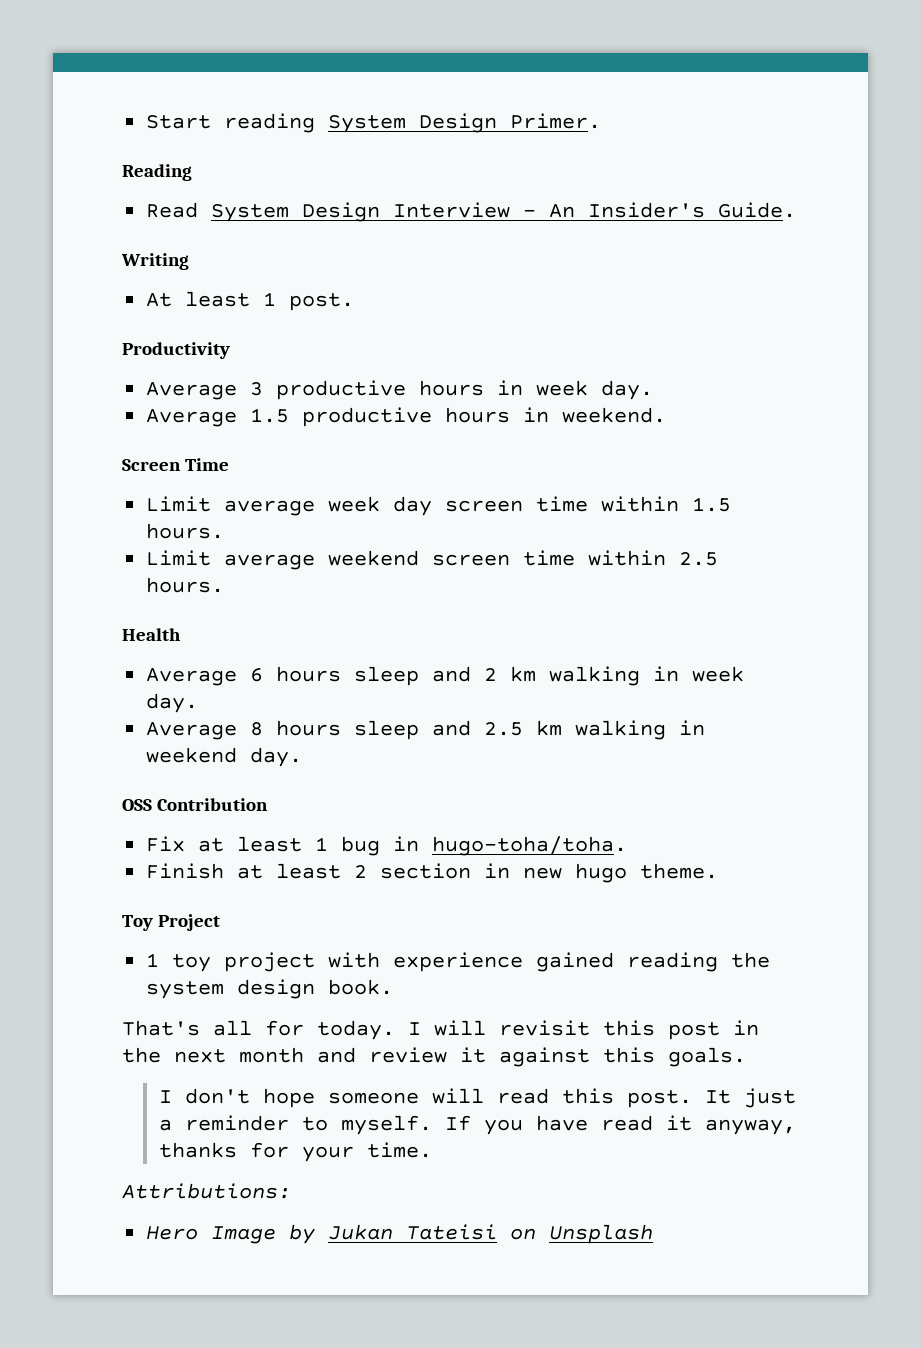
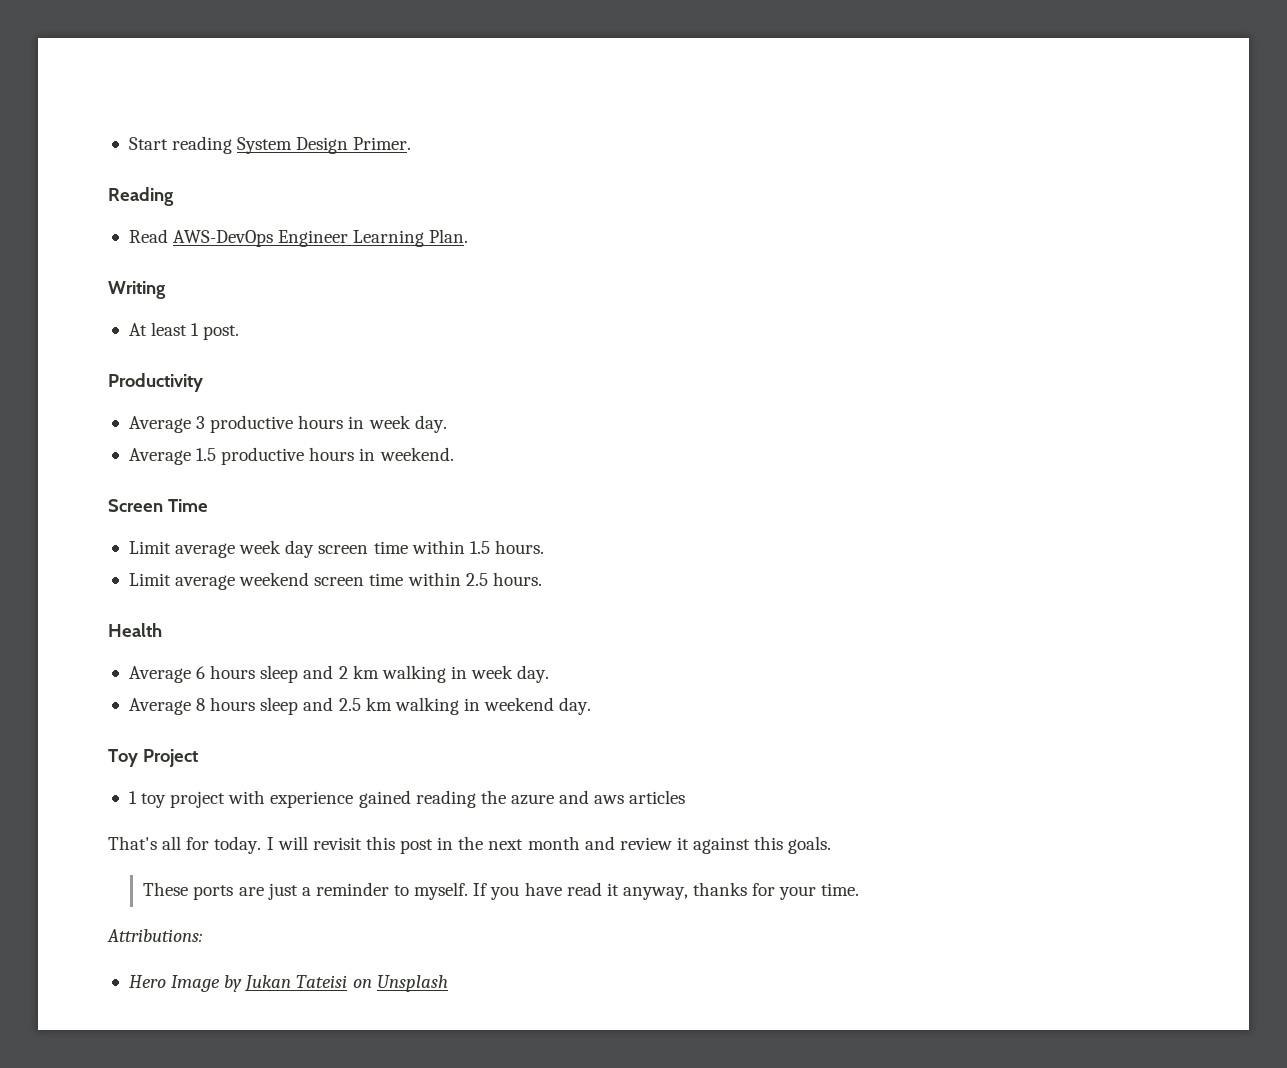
[211,202,797,222] System Design Interview – An Insider's Guide. -> [173,229,469,247] AWS-DevOps Engineer Learning Plan.
[122,798,269,811] [146,836,628,856] [146,863,719,883] // OSS Contribution // Fix at least 1 bug in hugo-toha/toha. // Finish at least 2 section in new hugo theme. -> (592, 706) none
[146,979,394,999] system design book. -> [510,790,686,805] azure and aws articles
[158,1088,731,1108] I don't hope someone will read this post. It -> [143,882,264,900] These ports are

